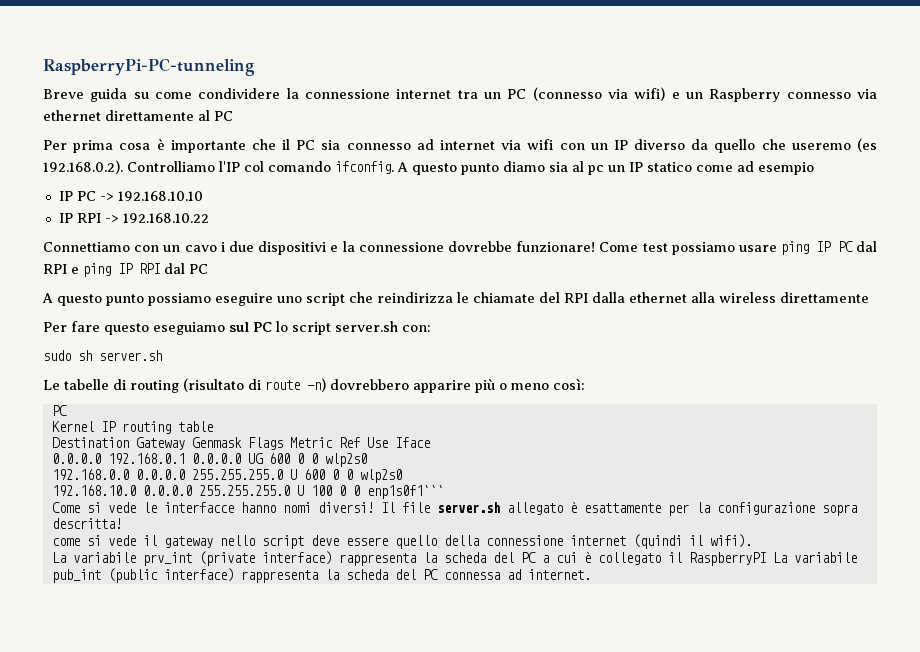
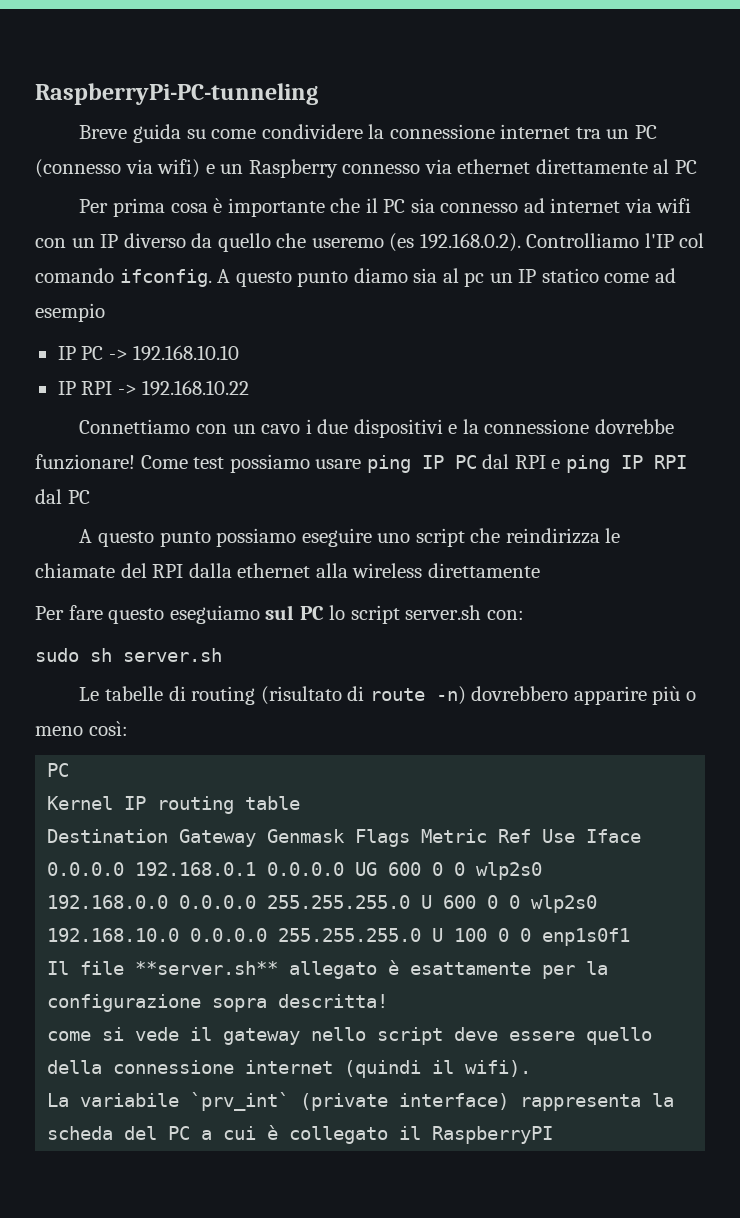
[366,485,444,499] [51,502,374,513] enp1s0f1``` // Come si vede le interfacce hanno nomi diversi! -> [542,928,631,946] enp1s0f1 //
[436,502,500,513] server.sh -> [135,961,279,975] **server.sh**
[142,552,192,566] prv_int -> [190,1092,290,1111] `prv_int`
[772,552,857,563] [51,568,591,583] La variabile pub_int (public interface) rappresenta la scheda del PC connessa ad internet. -> (554, 1135) none

